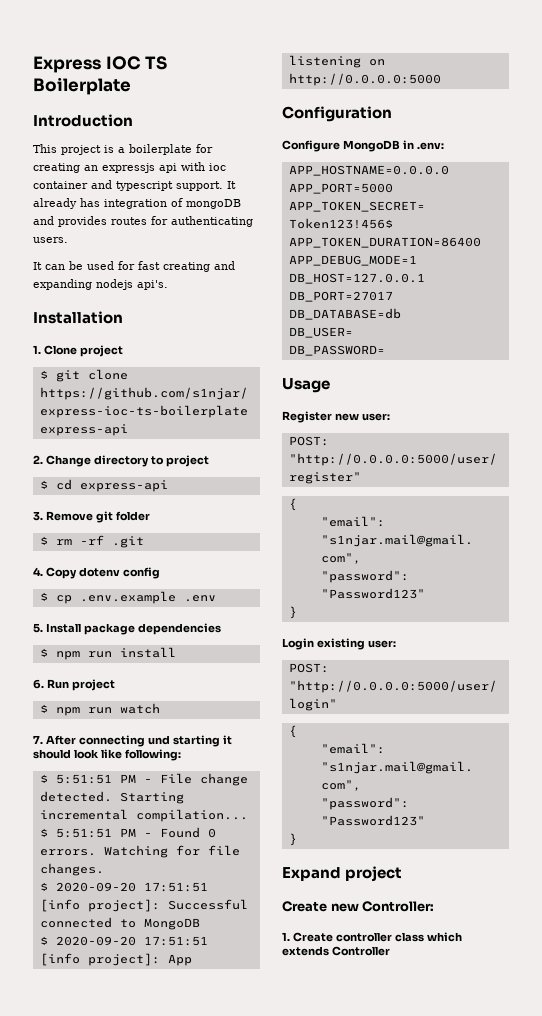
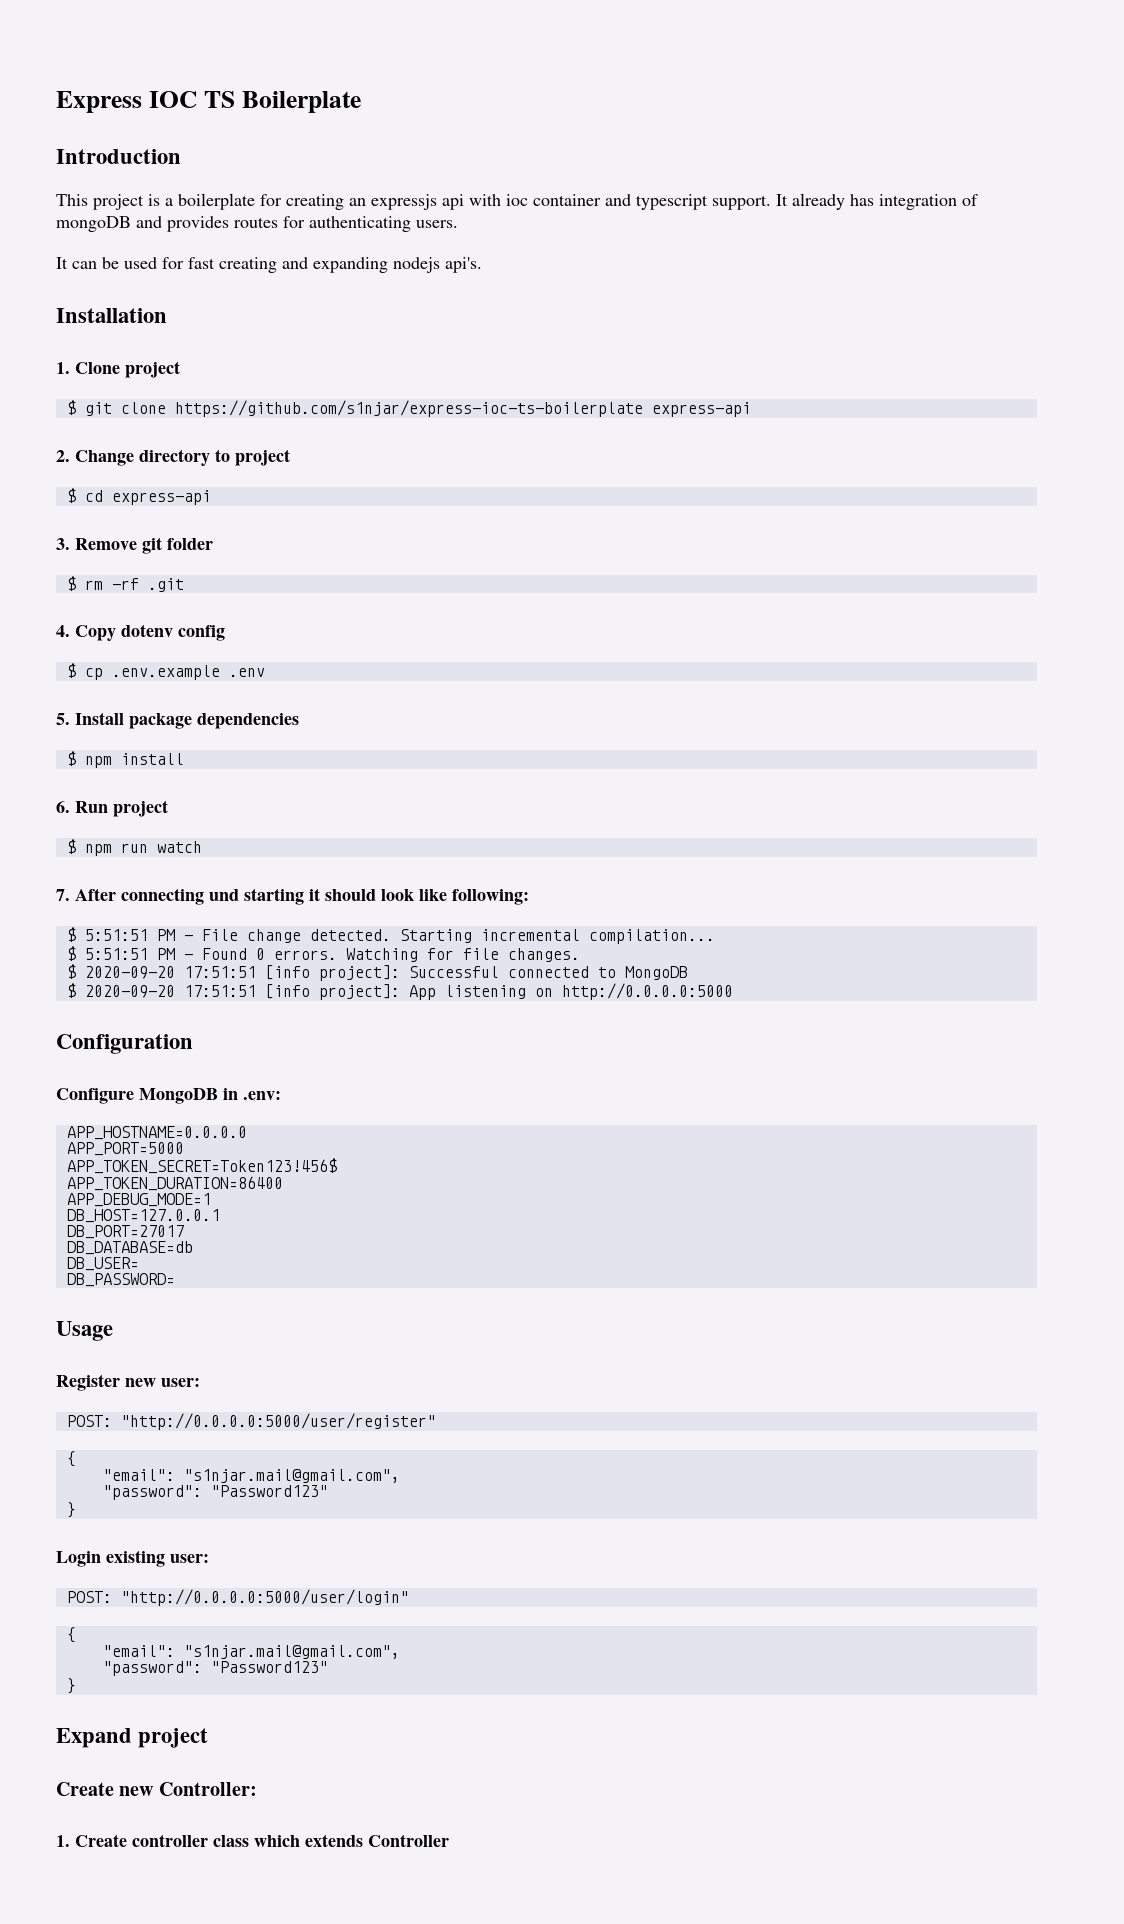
[87,651,112,658] run -> (112, 762) none

